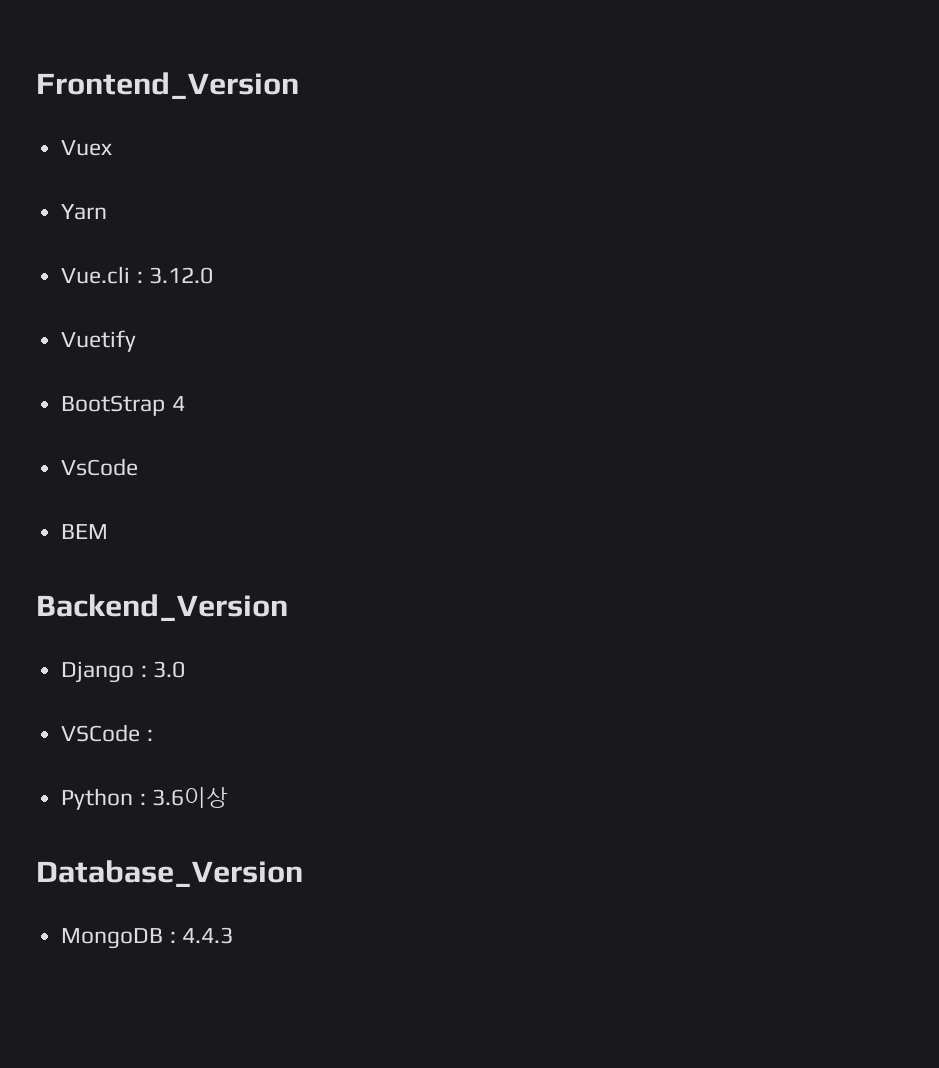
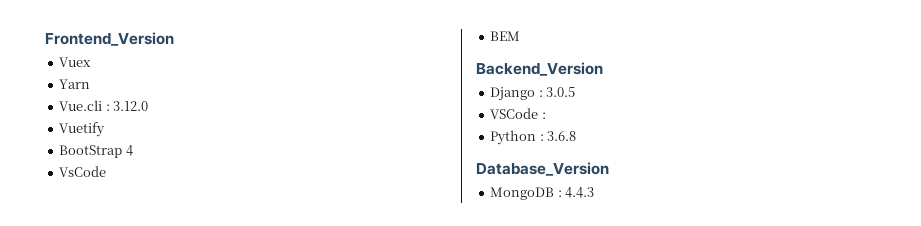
[152,661,185,678] 3.0 -> [546,87,576,97] 3.0.5
[151,787,228,808] 3.6이상 -> [547,131,577,141] 3.6.8

